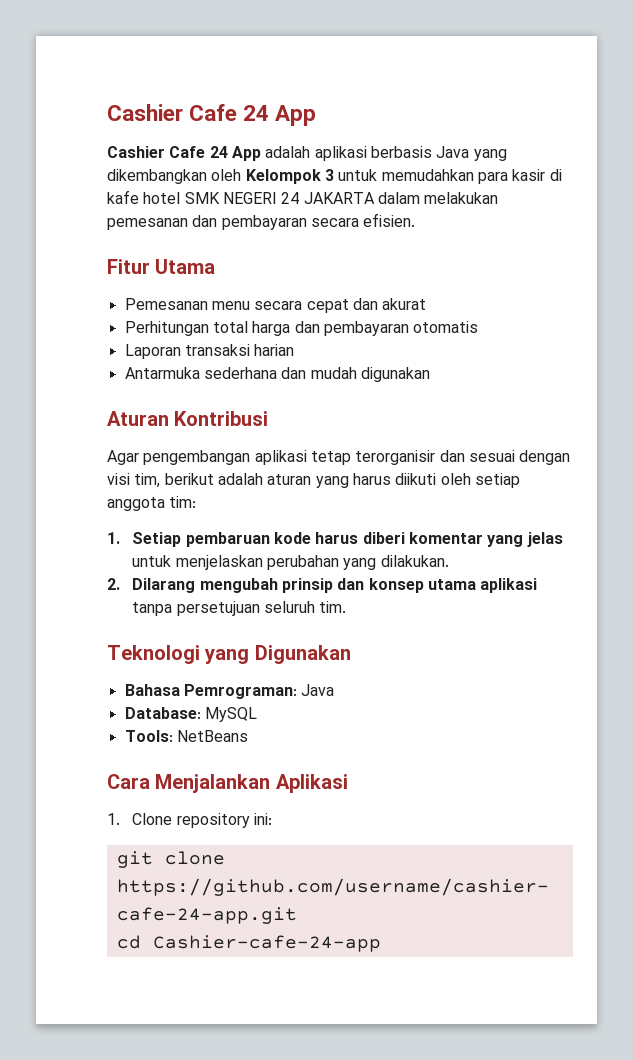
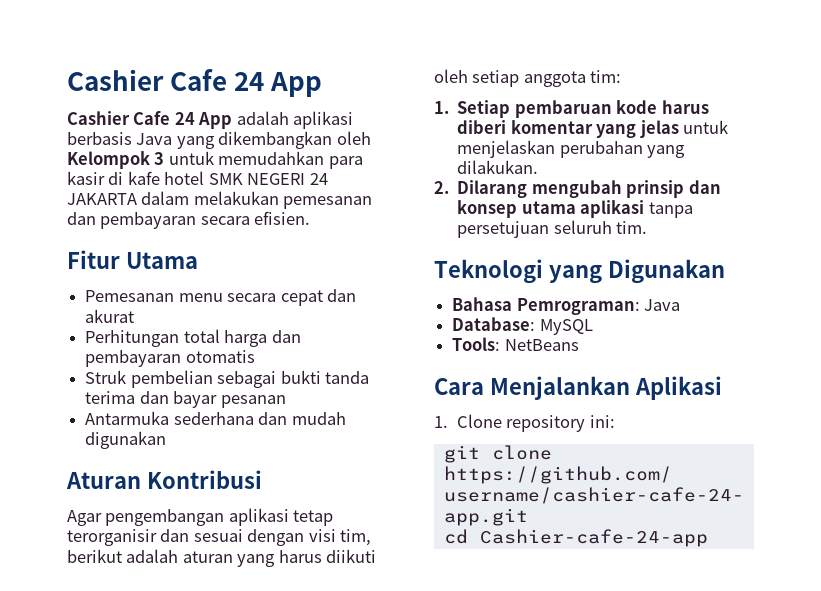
[124,344,295,359] Laporan transaksi harian -> [85,370,369,388] [85,391,286,408] Struk pembelian sebagai bukti tanda terima dan bayar pesanan

